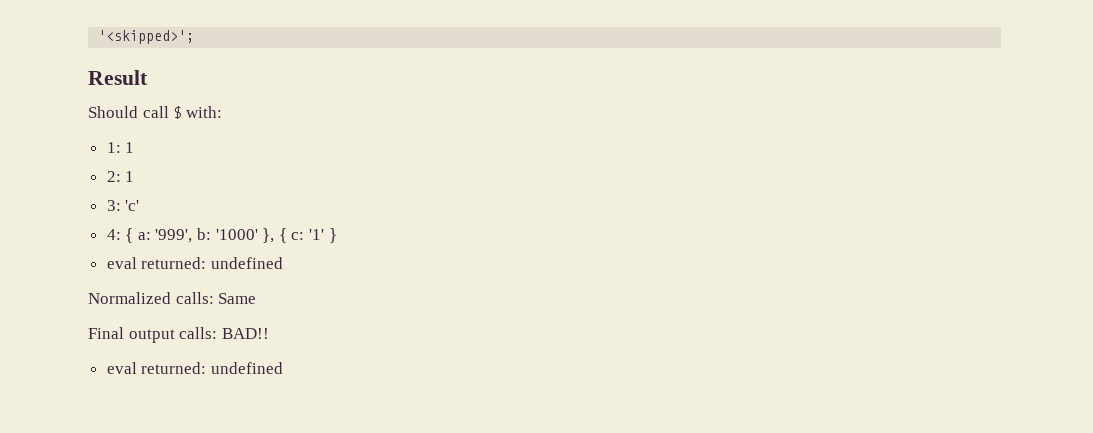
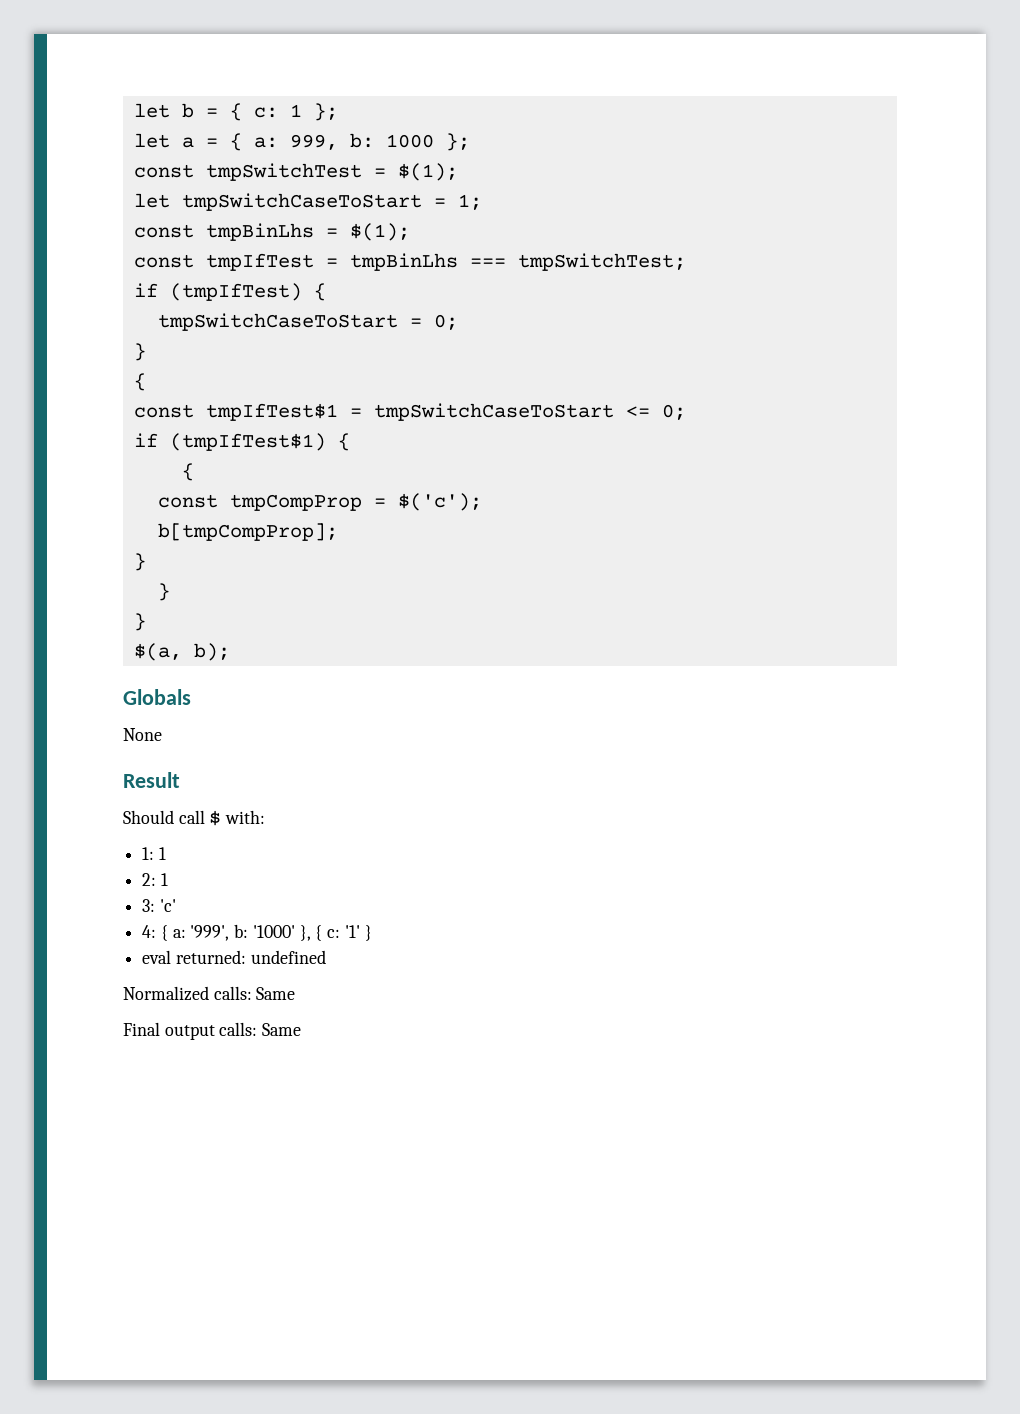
[98,30,195,44] '<skipped>'; -> [133,103,338,121] [133,133,470,151] [133,163,458,181] [133,193,482,211] [133,223,410,241] [133,253,686,271] [133,283,326,301] [157,313,458,331] [133,343,146,361] [133,373,146,391] [133,403,686,421] [133,433,350,451] [181,463,194,481] [157,493,482,511] [157,523,338,541] [133,553,146,571] [157,583,170,601] [133,613,146,631] [133,643,230,661] [123,689,191,705] [123,728,162,741] let b = { c: 1 }; // let a = { a: 999, b: 1000 }; // const tmpSwitchTest = $(1); // let tmpSwitchCaseToStart = 1; // const tmpBinLhs = $(1); // const tmpIfTest = tmpBinLhs === tmpSwitchTest; // if (tmpIfTest) { // tmpSwitchCaseToStart = 0; // } // { // const tmpIfTest$1 = tmpSwitchCaseToStart <= 0; // if (tmpIfTest$1) { // { // const tmpCompProp = $('c'); // b[tmpCompProp]; // } // } // } // $(a, b); // Globals // None
[221,328,269,339] [106,362,283,374] BAD!! // eval returned: undefined -> [262,1023,302,1036] Same

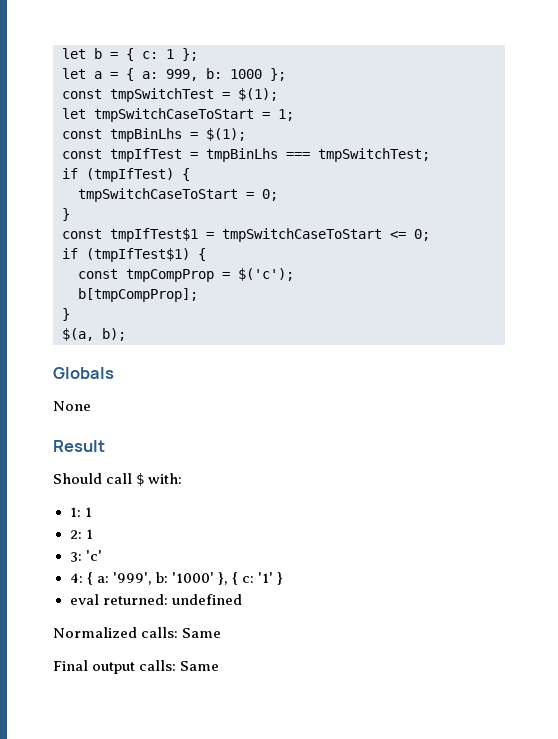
[133,373,146,391] // { -> (70, 214) none
[181,463,194,481] // { -> (206, 254) none
[157,583,170,601] [133,613,146,631] // } // } -> (70, 314) none

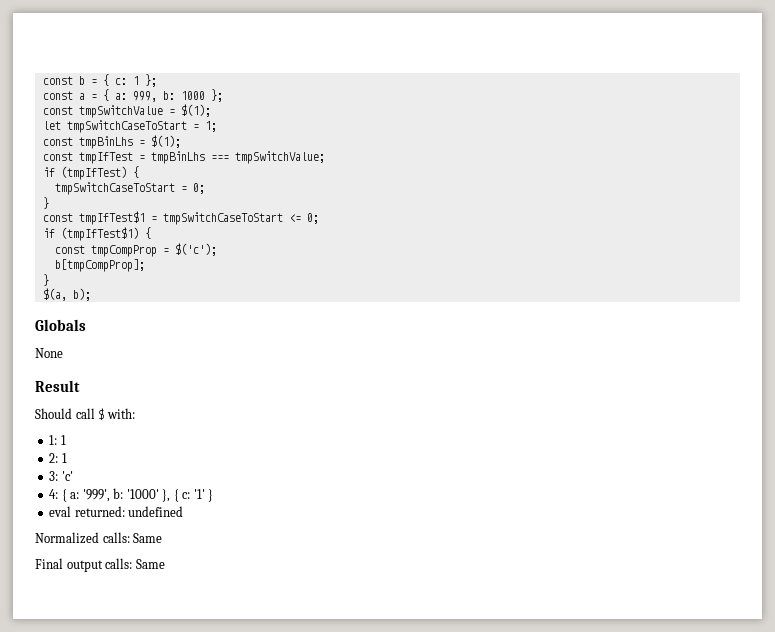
[62,48,86,59] let -> [42,76,73,85] const
[62,68,86,79] let -> [42,91,73,100] const
[110,88,214,102] tmpSwitchTest -> [78,105,163,118] tmpSwitchValue
[318,148,430,162] tmpSwitchTest; -> [234,151,325,164] tmpSwitchValue;

